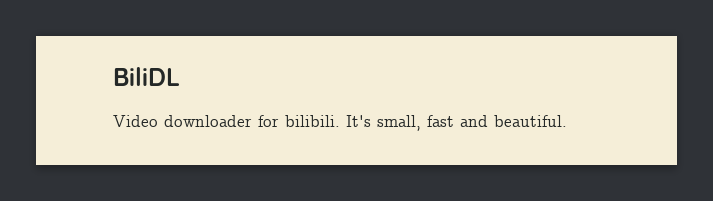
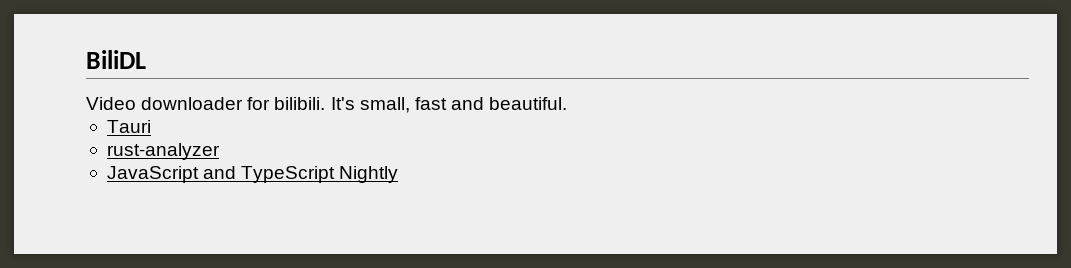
(567, 121) none -> [106,120,151,133] [106,143,220,160] [106,166,399,183] // Tauri // rust-analyzer // JavaScript and TypeScript Nightly

